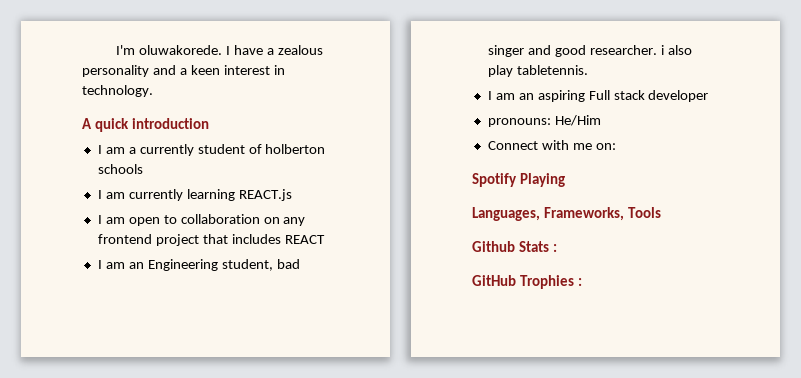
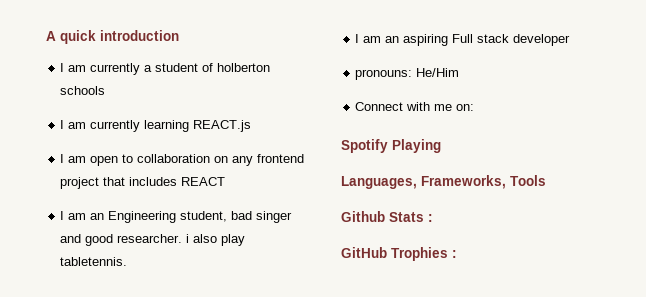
[116,45,323,55] [82,65,285,77] [82,85,153,97] I'm oluwakorede. I have a zealous personality and a keen interest in technology. // -> (46, 36) none
[128,144,194,156] a currently -> [90,63,153,75] currently a

